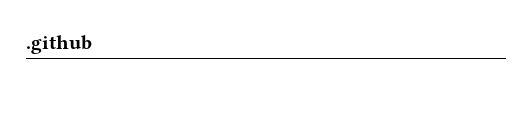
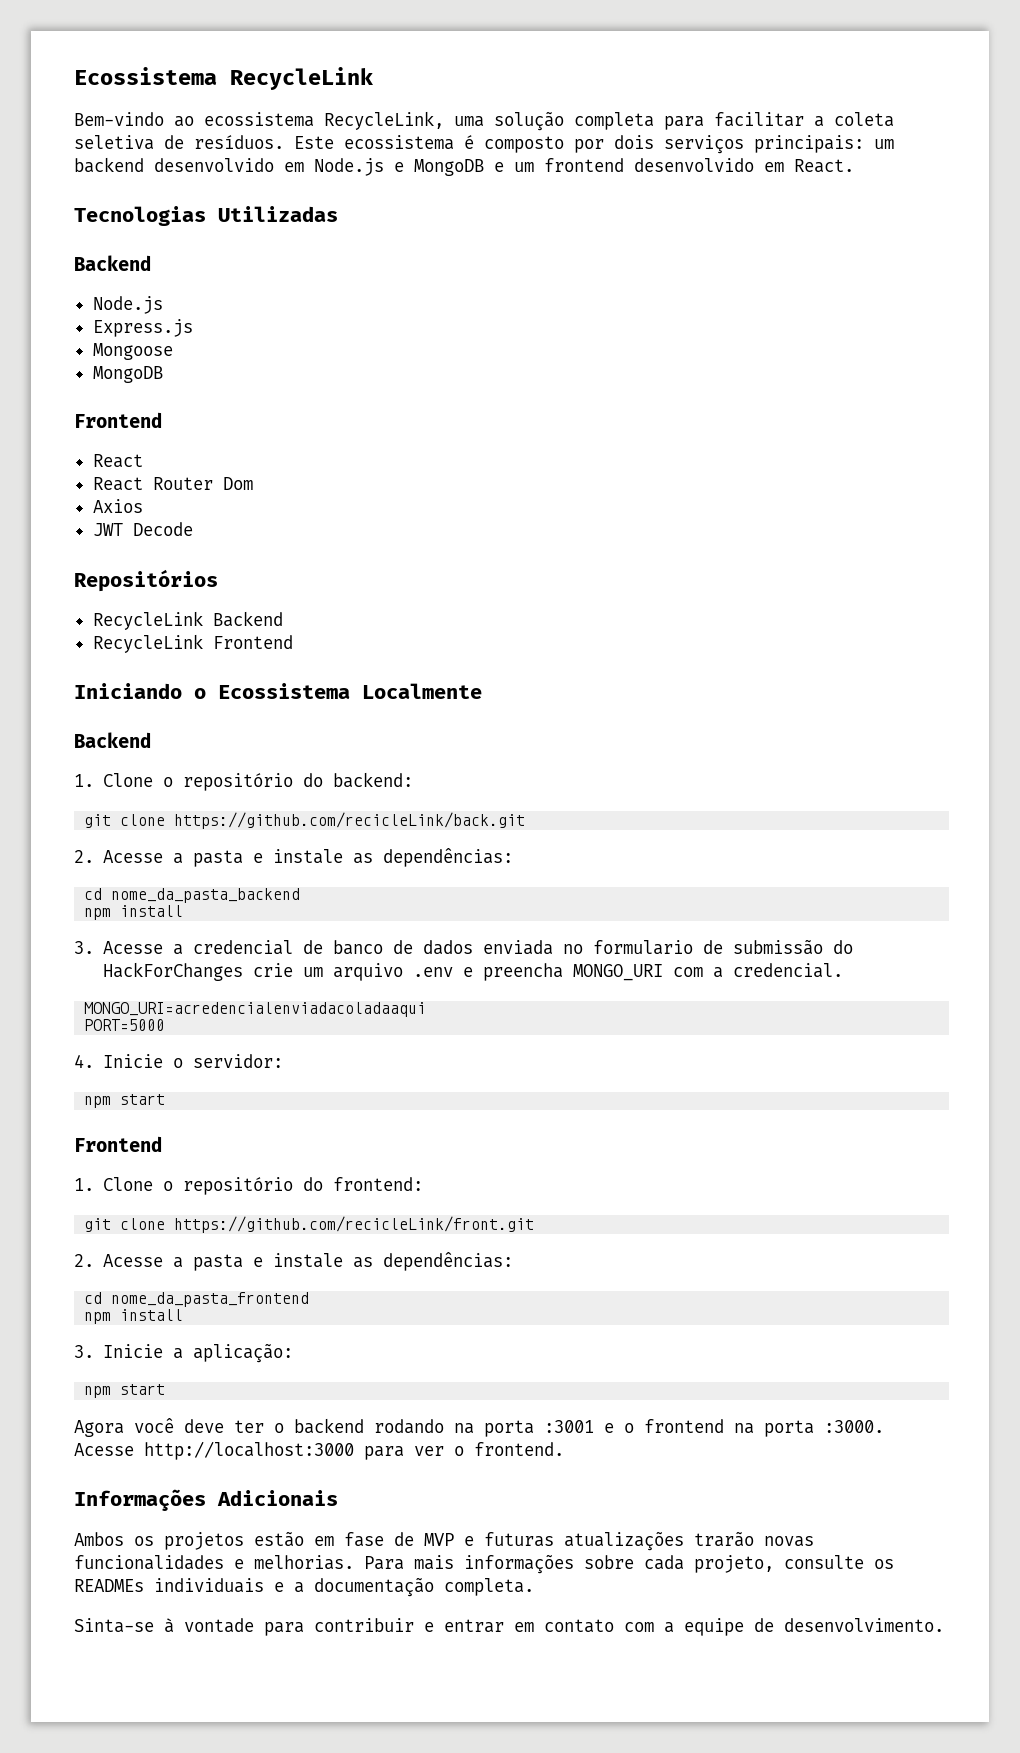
[26,35,92,54] .github -> [74,67,373,90] [74,111,894,131] [74,135,894,154] [74,157,854,176] [74,206,338,226] [74,255,151,271] [92,296,163,314] [92,319,193,337] [92,343,173,360] [92,366,163,383] [74,412,162,428] [92,454,143,468] [92,477,253,491] [92,499,143,513] [92,522,193,536] [74,569,218,592] [92,611,283,630] [92,634,293,653] [74,683,482,699] [74,732,151,748] [74,772,413,791] [84,812,526,829] [74,848,513,867] [84,888,301,903] [84,905,184,920] [74,939,853,955] [102,962,843,981] [84,1002,427,1017] [84,1019,166,1031] [74,1054,283,1068] [84,1094,166,1108] [74,1136,162,1152] [74,1177,423,1195] [84,1216,535,1233] [74,1252,513,1271] [84,1292,310,1307] [84,1309,184,1324] [74,1343,293,1363] [84,1384,166,1398] [74,1418,884,1437] [74,1441,564,1460] [74,1489,338,1511] [74,1531,814,1551] [74,1554,894,1574] [74,1577,534,1597] [74,1618,944,1636] Ecossistema RecycleLink // Bem-vindo ao ecossistema RecycleLink, uma solução completa para facilitar a coleta seletiva de resíduos. Este ecossistema é composto por dois serviços principais: um backend desenvolvido em Node.js e MongoDB e um frontend desenvolvido em React. // Tecnologias Utilizadas // Backend // Node.js // Express.js // Mongoose // MongoDB // Frontend // React // React Router Dom // Axios // JWT Decode // Repositórios // RecycleLink Backend // RecycleLink Frontend // Iniciando o Ecossistema Localmente // Backend // 1. Clone o repositório do backend: // git clone https://github.com/recicleLink/back.git // 2. Acesse a pasta e instale as dependências: // cd nome_da_pasta_backend // npm install // 3. Acesse a credencial de banco de dados enviada no formulario de submissão do HackForChanges crie um arquivo .env e preencha MONGO_URI com a credencial. // MONGO_URI=acredencialenviadacoladaaqui // PORT=5000 // 4. Inicie o servidor: // npm start // Frontend // 1. Clone o repositório do frontend: // git clone https://github.com/recicleLink/front.git // 2. Acesse a pasta e instale as dependências: // cd nome_da_pasta_frontend // npm install // 3. Inicie a aplicação: // npm start // Agora você deve ter o backend rodando na porta :3001 e o frontend na porta :3000. Acesse http://localhost:3000 para ver o frontend. // Informações Adicionais // Ambos os projetos estão em fase de MVP e futuras atualizações trarão novas funcionalidades e melhorias. Para mais informações sobre cada projeto, consulte os READMEs individuais e a documentação completa. // Sinta-se à vontade para contribuir e entrar em contato com a equipe de desenvolvimento.

